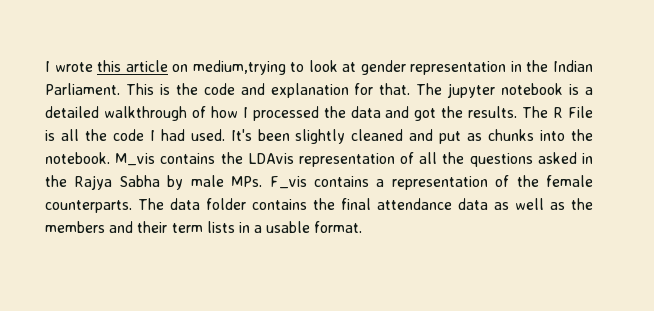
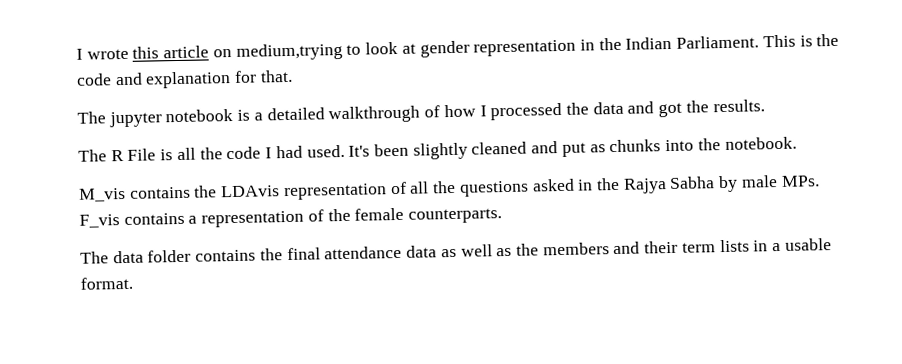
(411, 89) none -> (293, 76) //
(518, 112) none -> (765, 106) //
(110, 158) none -> (797, 143) //
(132, 206) none -> (503, 216) //

